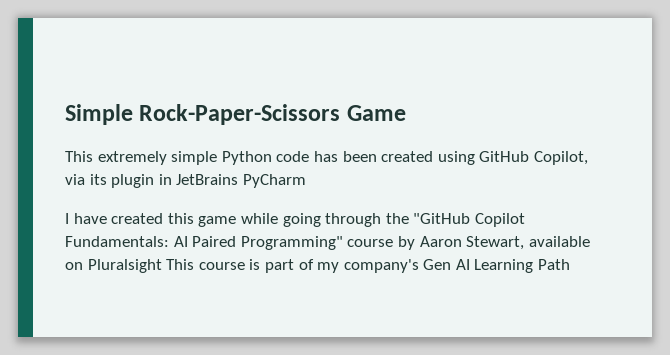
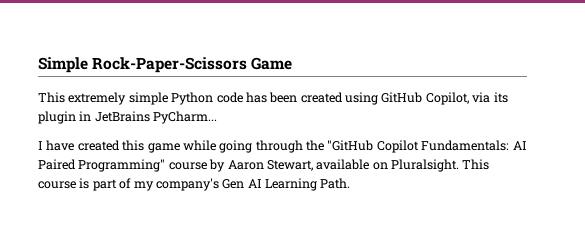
[242,174,306,188] PyCharm -> [153,111,218,124] PyCharm...
[87,259,162,273] Pluralsight -> [391,159,459,172] Pluralsight.
[538,259,571,270] Path -> [320,178,351,189] Path.

